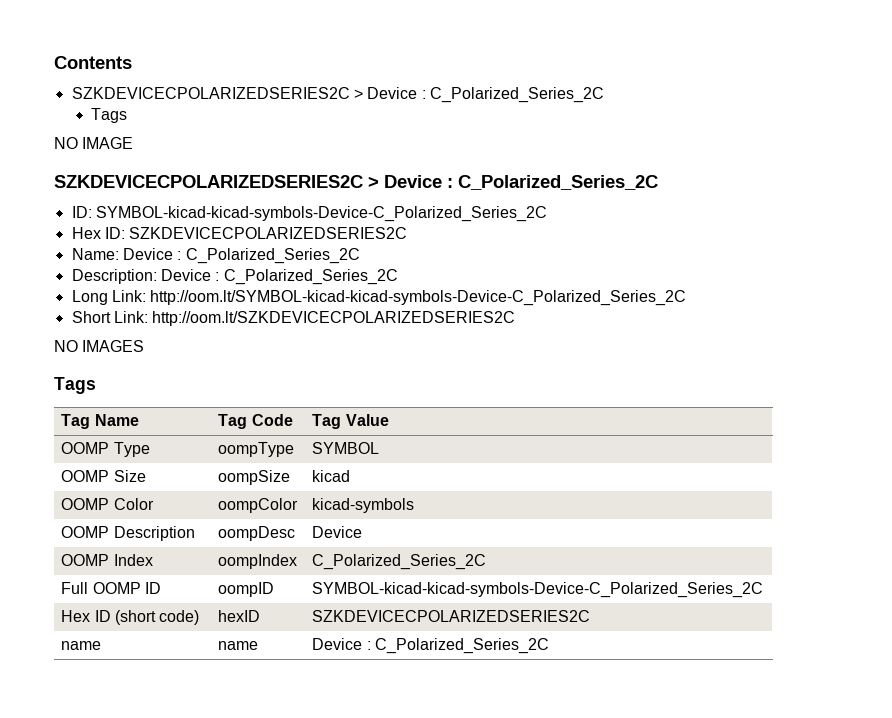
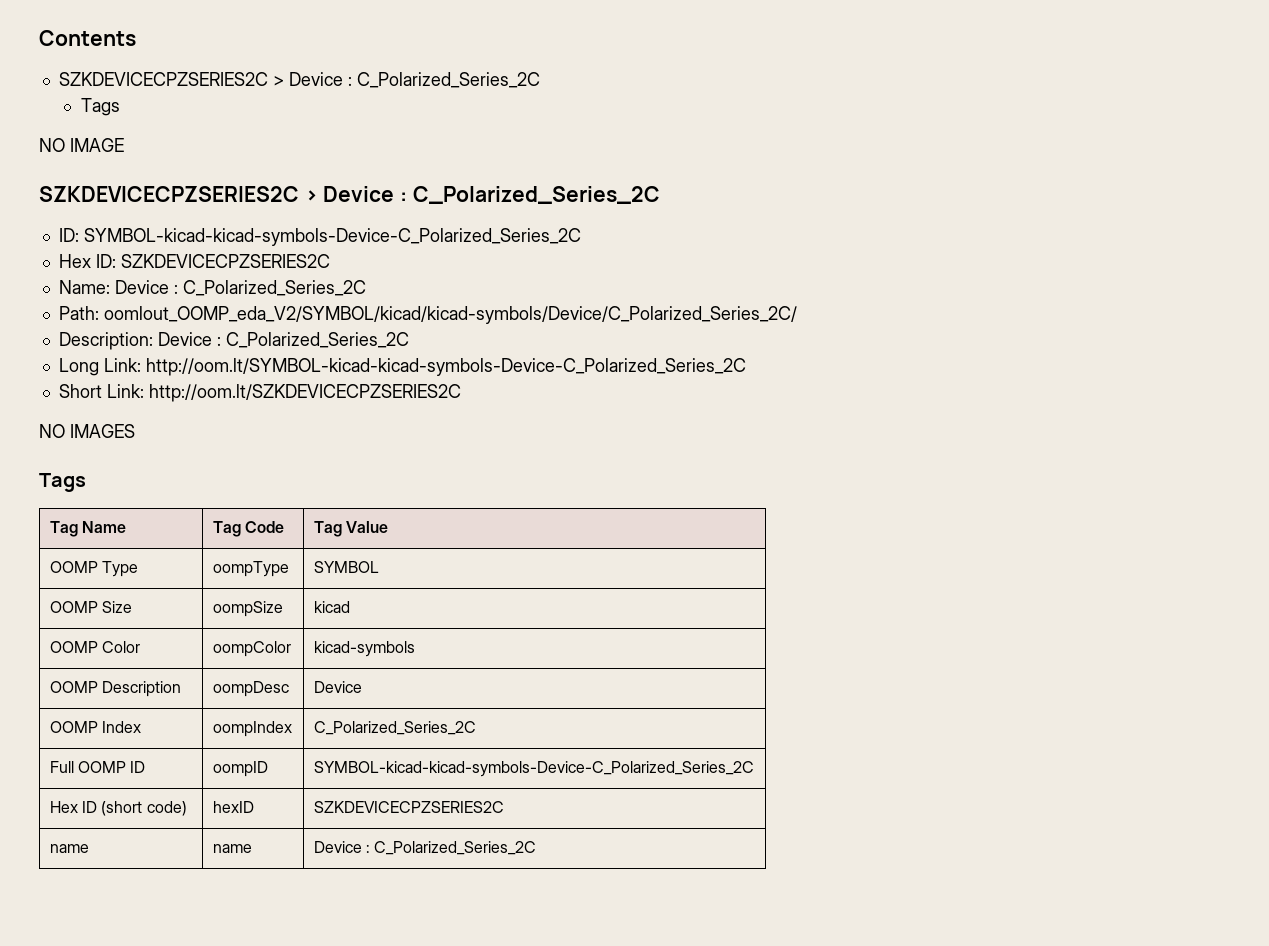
[71,87,350,99] SZKDEVICECPOLARIZEDSERIES2C -> [58,72,268,86] SZKDEVICECPZSERIES2C
[54,175,363,188] SZKDEVICECPOLARIZEDSERIES2C -> [39,186,299,202] SZKDEVICECPZSERIES2C
[129,227,408,239] SZKDEVICECPOLARIZEDSERIES2C -> [120,254,330,268] SZKDEVICECPZSERIES2C
(360, 256) none -> [58,306,797,324] // Path: oomlout_OOMP_eda_V2/SYMBOL/kicad/kicad-symbols/Device/C_Polarized_Series_2C/
[152,311,516,326] http://oom.lt/SZKDEVICECPOLARIZEDSERIES2C -> [148,384,461,402] http://oom.lt/SZKDEVICECPZSERIES2C
[312,610,591,622] SZKDEVICECPOLARIZEDSERIES2C -> [313,801,504,813] SZKDEVICECPZSERIES2C

